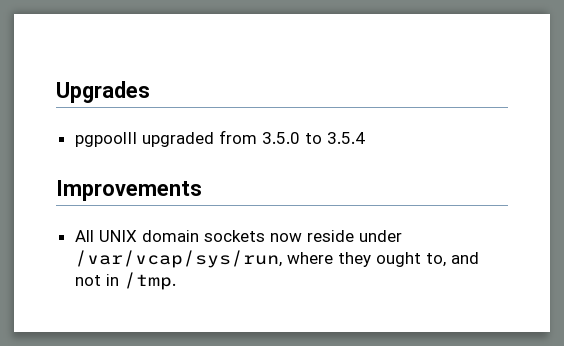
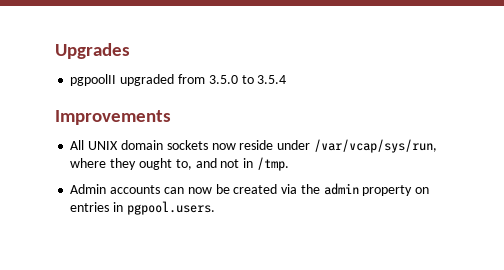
(176, 281) none -> [70,183,430,196] [70,201,215,215] // Admin accounts can now be created via the admin property on entries in pgpool.users.

